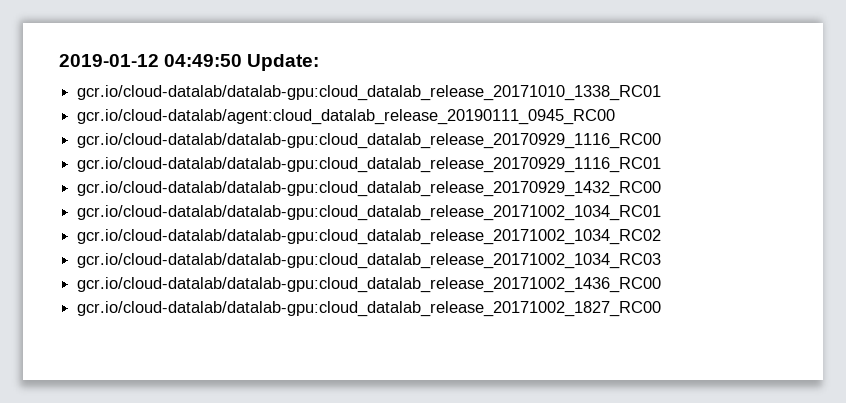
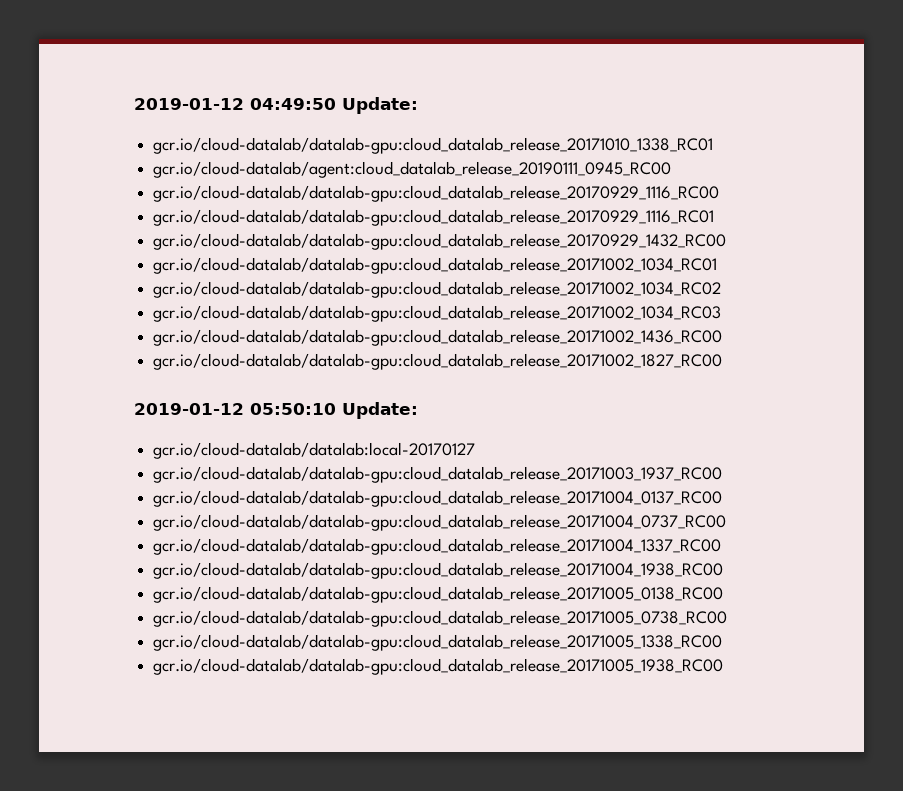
(662, 309) none -> [134,402,418,419] [153,442,476,459] [153,466,723,483] [153,490,723,507] [153,514,727,531] [153,538,722,555] [153,562,724,579] [153,586,724,603] [153,610,728,627] [153,634,723,651] [153,658,724,675] // 2019-01-12 05:50:10 Update: // gcr.io/cloud-datalab/datalab:local-20170127 // gcr.io/cloud-datalab/datalab-gpu:cloud_datalab_release_20171003_1937_RC00 // gcr.io/cloud-datalab/datalab-gpu:cloud_datalab_release_20171004_0137_RC00 // gcr.io/cloud-datalab/datalab-gpu:cloud_datalab_release_20171004_0737_RC00 // gcr.io/cloud-datalab/datalab-gpu:cloud_datalab_release_20171004_1337_RC00 // gcr.io/cloud-datalab/datalab-gpu:cloud_datalab_release_20171004_1938_RC00 // gcr.io/cloud-datalab/datalab-gpu:cloud_datalab_release_20171005_0138_RC00 // gcr.io/cloud-datalab/datalab-gpu:cloud_datalab_release_20171005_0738_RC00 // gcr.io/cloud-datalab/datalab-gpu:cloud_datalab_release_20171005_1338_RC00 // gcr.io/cloud-datalab/datalab-gpu:cloud_datalab_release_20171005_1938_RC00

